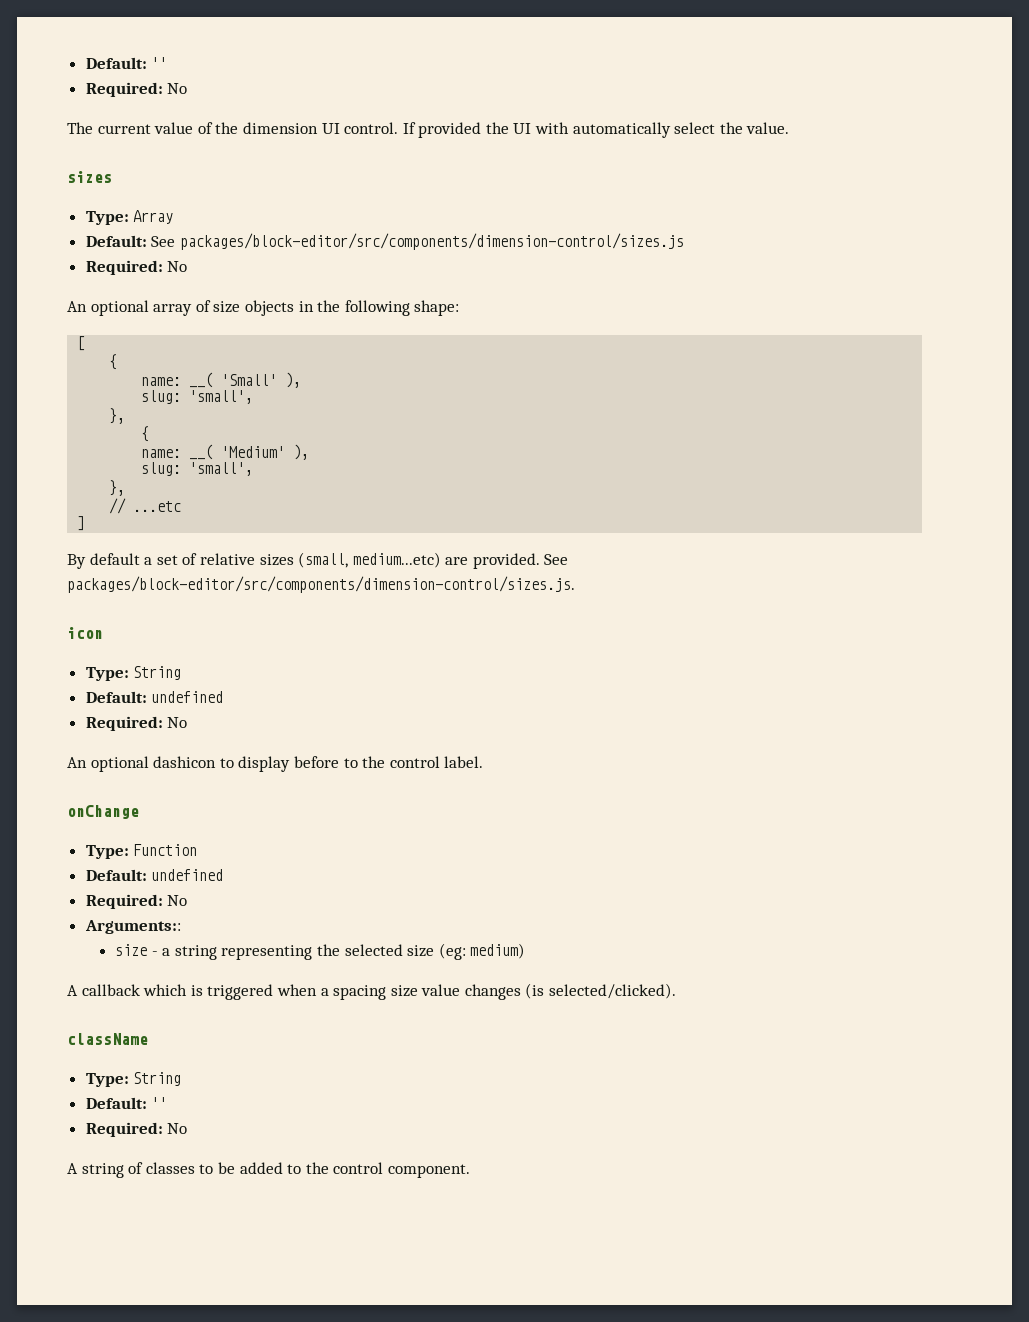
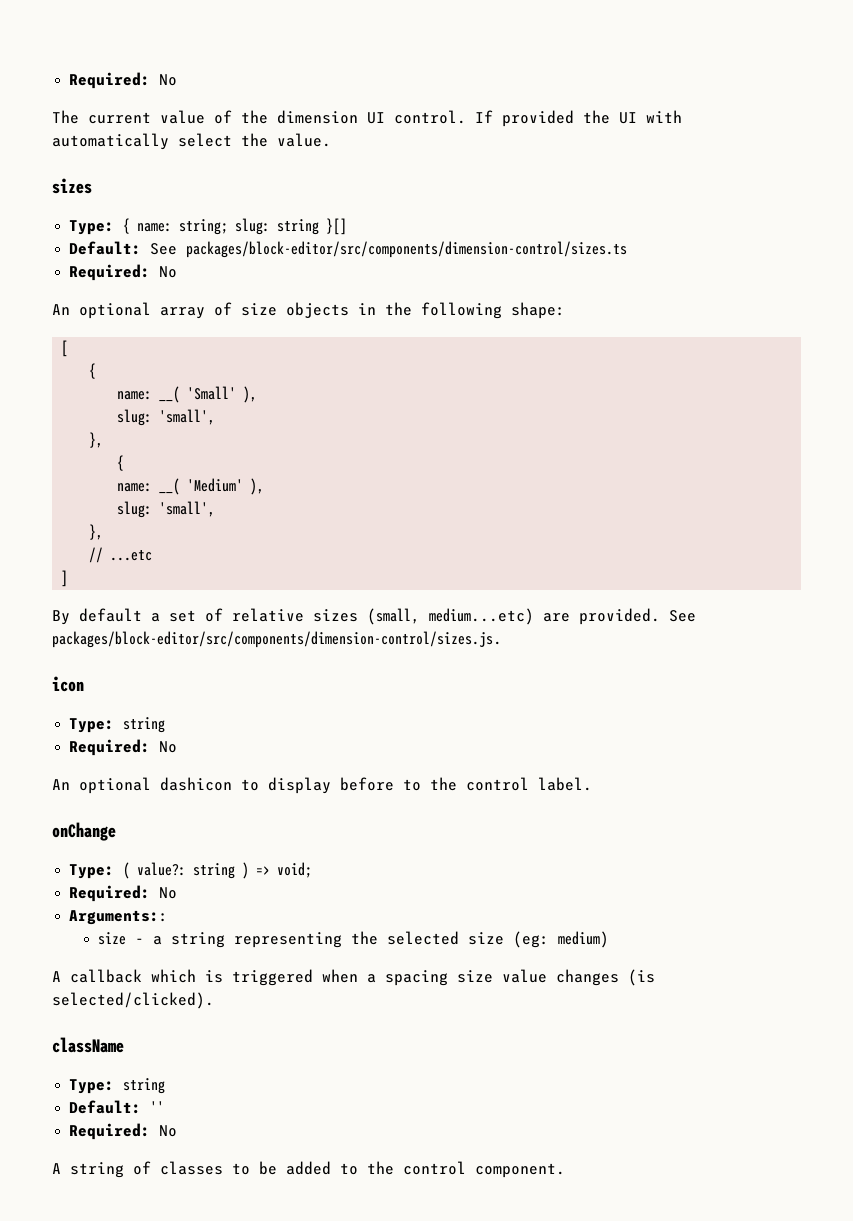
[85,57,168,69] Default: '' // -> (69, 80) none
[133,210,174,224] Array -> [123,218,348,235] { name: string; slug: string }[]
[179,233,684,250] packages/block-editor/src/components/dimension-control/sizes.js -> [186,241,628,258] packages/block-editor/src/components/dimension-control/sizes.ts
[133,666,182,680] [85,691,224,703] String // Default: undefined -> [123,717,166,733] string
[133,844,198,856] [85,869,224,881] Function // Default: undefined -> [123,862,313,879] ( value?: string ) => void;
[133,1072,182,1086] String -> [123,1078,166,1094] string

